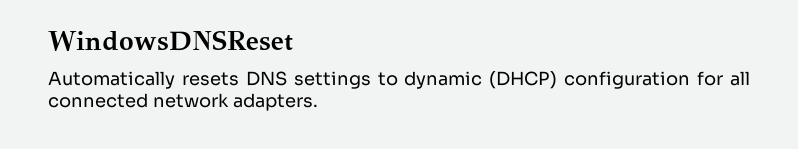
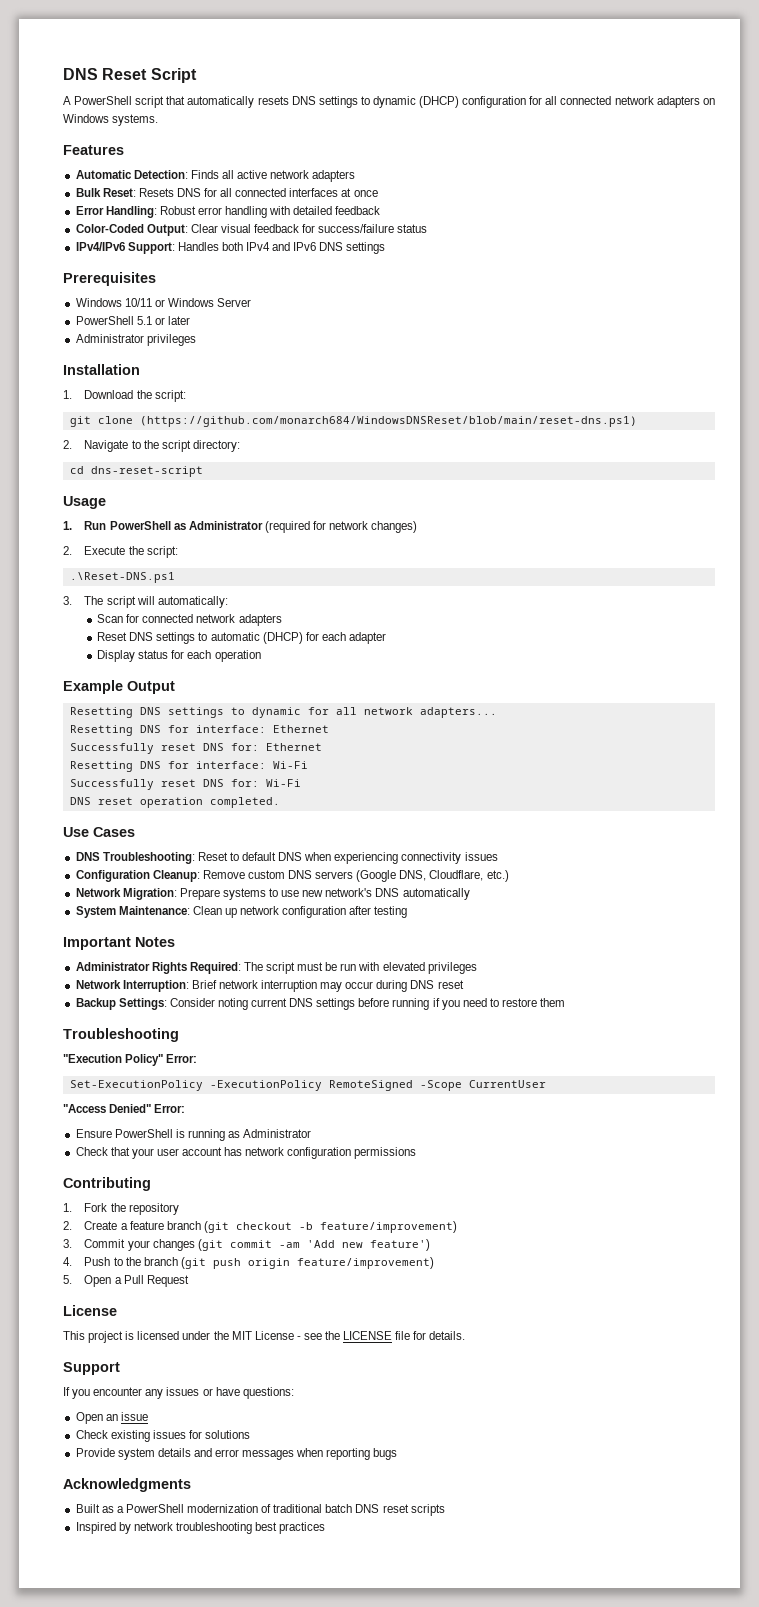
[48,30,293,51] [48,71,175,89] WindowsDNSReset // Automatically -> [63,68,197,83] [63,96,255,108] DNS Reset Script // A PowerShell script that automatically
[232,93,318,111] adapters. -> [656,96,715,108] [63,114,159,126] [63,145,124,155] [75,170,356,182] [75,188,378,197] [75,206,381,218] [75,224,428,236] [75,242,386,254] [63,272,156,286] [75,298,252,307] [75,316,190,325] [75,334,196,346] [63,364,140,375] [63,390,186,402] [69,416,637,427] [63,440,240,452] [69,466,203,477] [63,496,106,509] [63,521,418,533] [63,546,178,558] [69,572,175,583] [63,596,228,608] [97,614,282,626] [97,632,386,644] [97,650,261,662] [63,680,175,694] [69,707,497,718] [69,725,329,736] [69,743,322,754] [69,761,308,772] [69,779,301,790] [69,797,280,808] [63,827,135,837] [75,852,498,864] [75,870,509,882] [75,888,470,900] [75,906,408,918] [63,937,175,950] [75,962,477,974] [75,980,464,992] [75,998,566,1010] [63,1028,179,1042] [63,1054,198,1066] [69,1080,546,1091] [63,1104,186,1113] [75,1129,312,1141] [75,1147,417,1159] [63,1177,151,1191] [63,1203,179,1215] [63,1221,457,1233] [63,1239,430,1251] [63,1257,434,1269] [63,1275,189,1287] [63,1305,117,1316] [63,1331,466,1343] [63,1362,120,1375] [63,1387,294,1399] [75,1412,148,1424] [75,1430,251,1442] [75,1448,398,1460] [63,1478,191,1492] [75,1504,445,1516] [75,1522,326,1534] adapters on Windows systems. // Features // Automatic Detection: Finds all active network adapters // Bulk Reset: Resets DNS for all connected interfaces at once // Error Handling: Robust error handling with detailed feedback // Color-Coded Output: Clear visual feedback for success/failure status // IPv4/IPv6 Support: Handles both IPv4 and IPv6 DNS settings // Prerequisites // Windows 10/11 or Windows Server // PowerShell 5.1 or later // Administrator privileges // Installation // 1. Download the script: // git clone (https://github.com/monarch684/WindowsDNSReset/blob/main/reset-dns.ps1) // 2. Navigate to the script directory: // cd dns-reset-script // Usage // 1. Run PowerShell as Administrator (required for network changes) // 2. Execute the script: // .\Reset-DNS.ps1 // 3. The script will automatically: // Scan for connected network adapters // Reset DNS settings to automatic (DHCP) for each adapter // Display status for each operation // Example Output // Resetting DNS settings to dynamic for all network adapters... // Resetting DNS for interface: Ethernet // Successfully reset DNS for: Ethernet // Resetting DNS for interface: Wi-Fi // Successfully reset DNS for: Wi-Fi // DNS reset operation completed. // Use Cases // DNS Troubleshooting: Reset to default DNS when experiencing connectivity issues // Configuration Cleanup: Remove custom DNS servers (Google DNS, Cloudflare, etc.) // Network Migration: Prepare systems to use new network's DNS automatically // System Maintenance: Clean up network configuration after testing // Important Notes // Administrator Rights Required: The script must be run with elevated privileges // Network Interruption: Brief network interruption may occur during DNS reset // Backup Settings: Consider noting current DNS settings before running if you need to restore them // Troubleshooting // "Execution Policy" Error: // Set-ExecutionPolicy -ExecutionPolicy RemoteSigned -Scope CurrentUser // "Access Denied" Error: // Ensure PowerShell is running as Administrator // Check that your user account has network configuration permissions // Contributing // 1. Fork the repository // 2. Create a feature branch (git checkout -b feature/improvement) // 3. Commit your changes (git commit -am 'Add new feature') // 4. Push to the branch (git push origin feature/improvement) // 5. Open a Pull Request // License // This project is licensed under the MIT License - see the LICENSE file for details. // Support // If you encounter any issues or have questions: // Open an issue // Check existing issues for solutions // Provide system details and error messages when reporting bugs // Acknowledgments // Built as a PowerShell modernization of traditional batch DNS reset scripts // Inspired by network troubleshooting best practices

